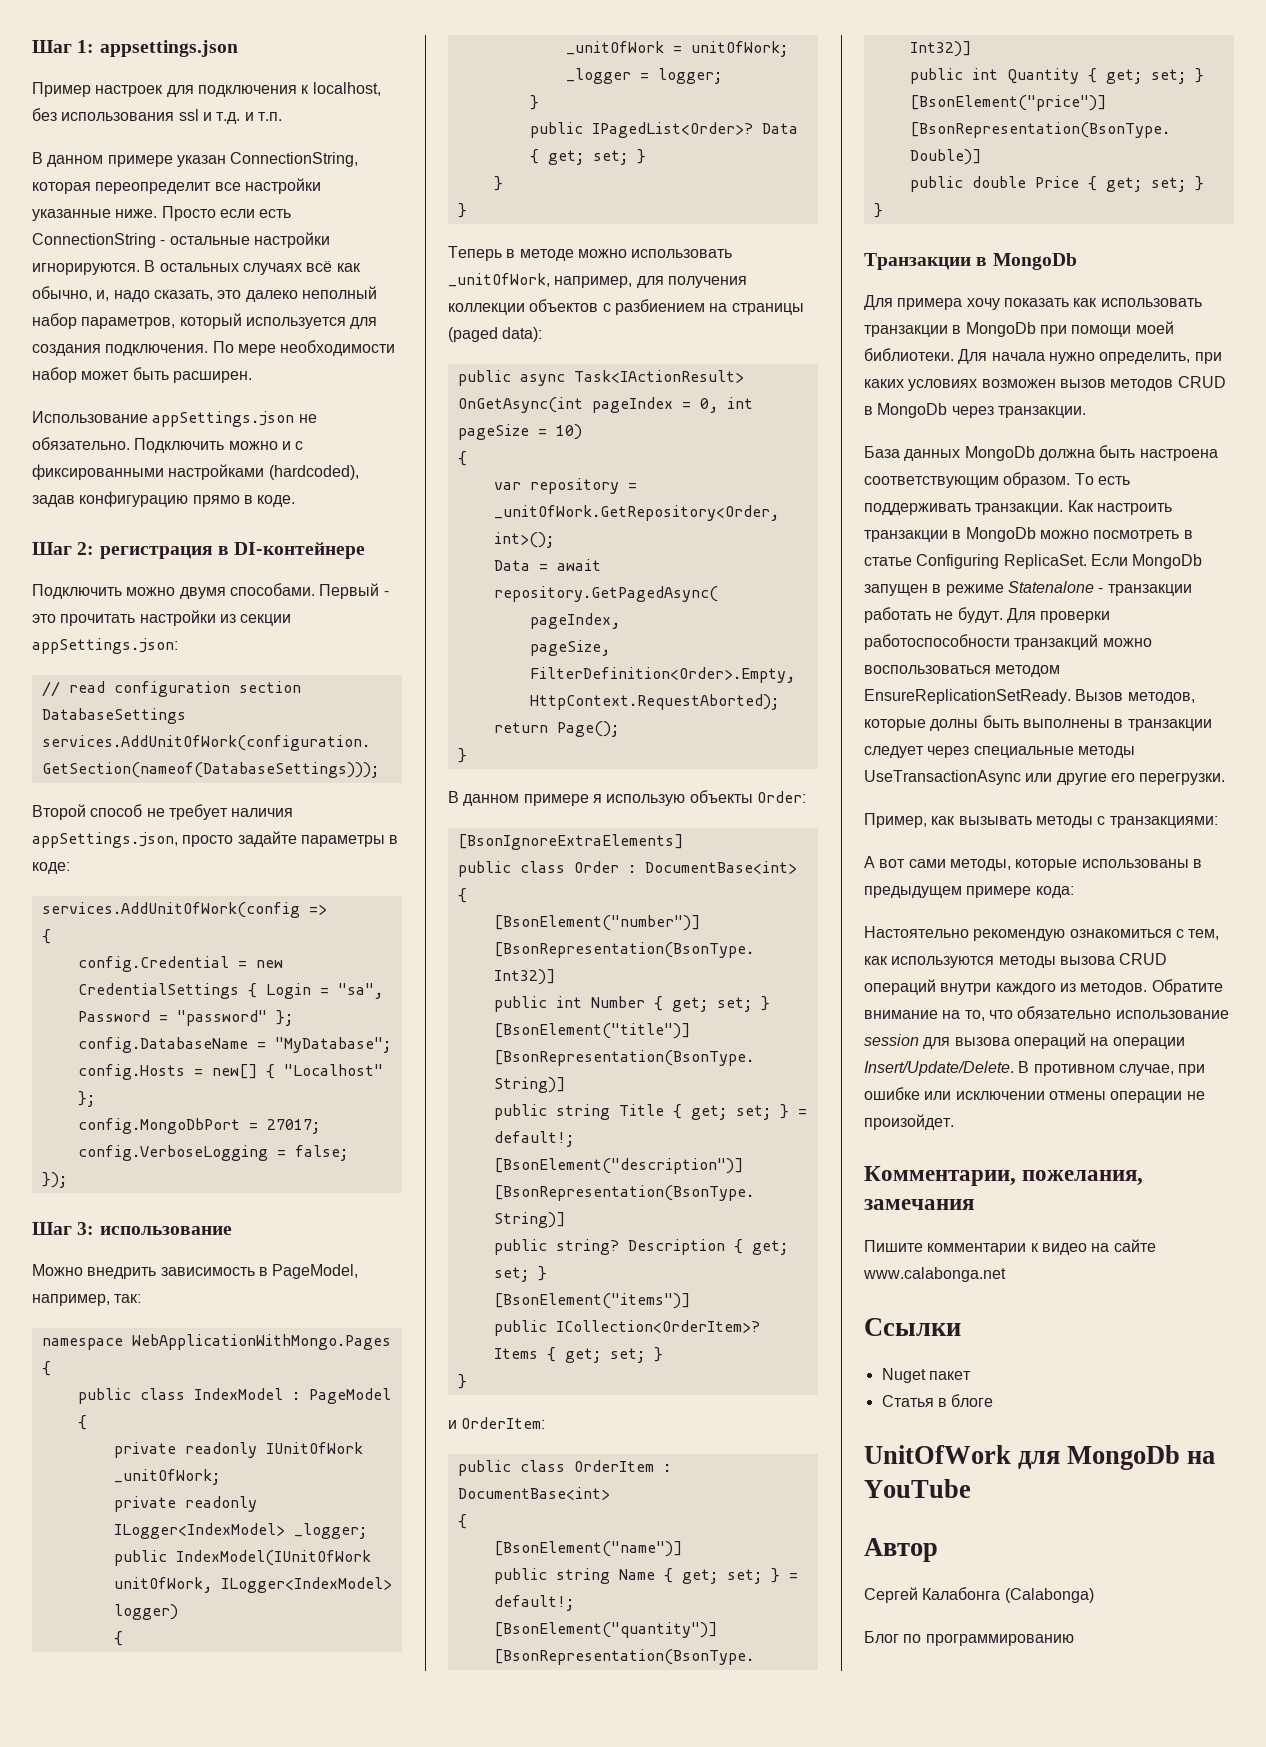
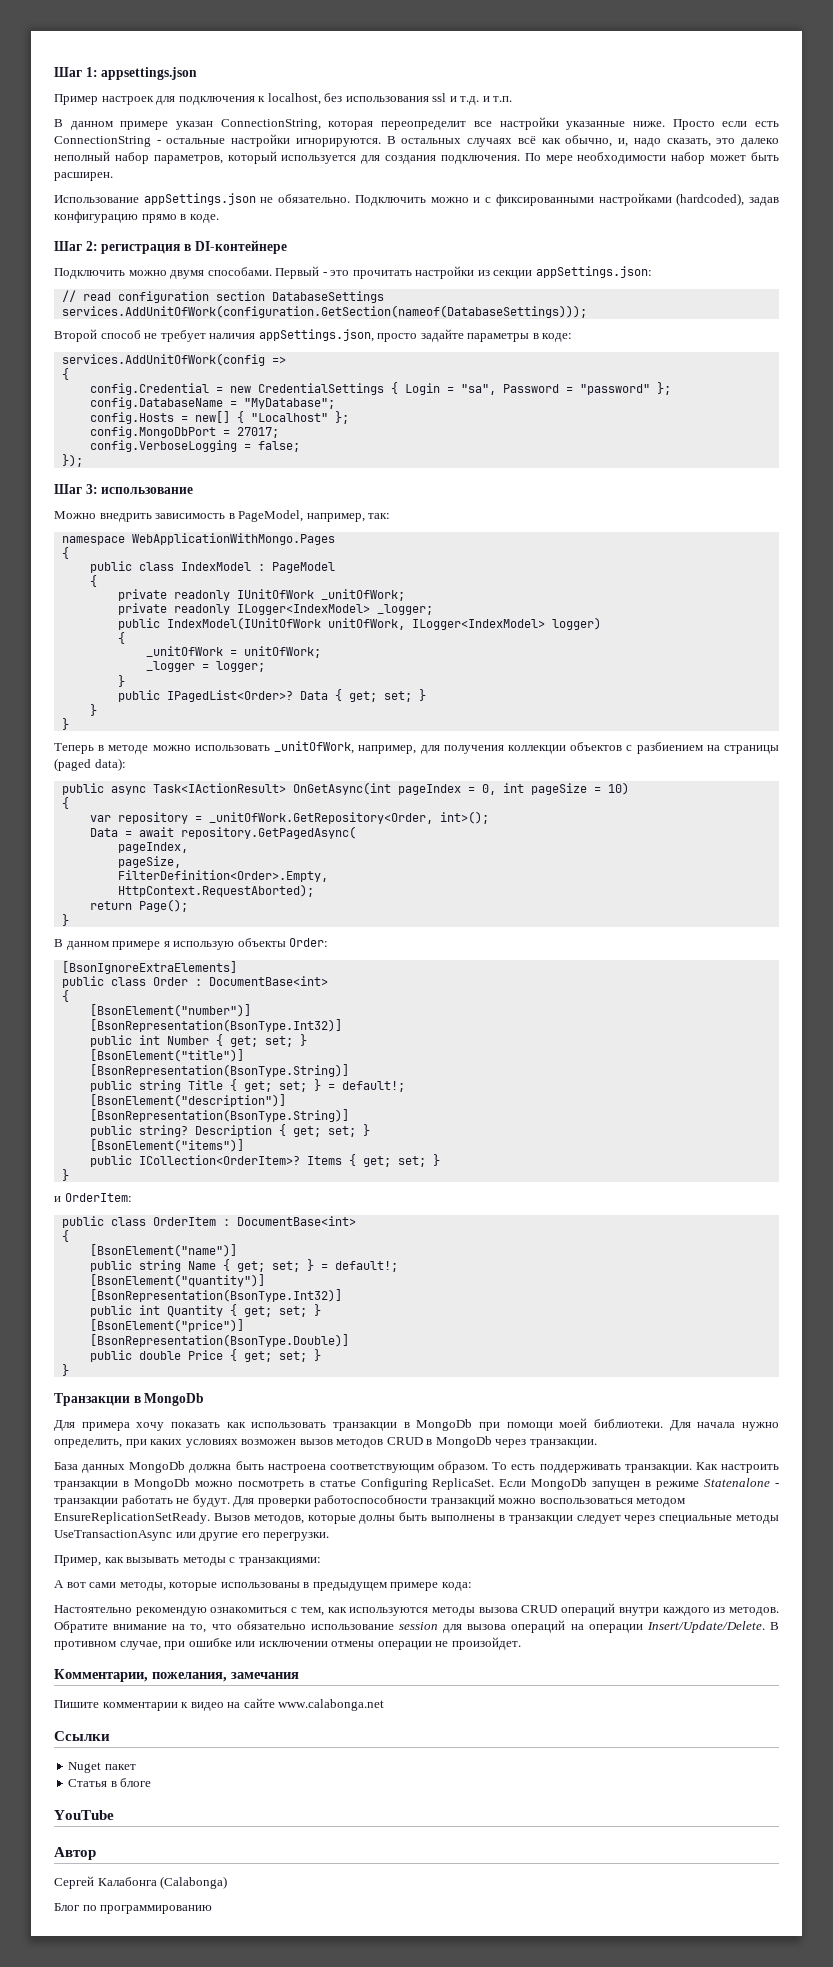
[864,1445,1216,1470] UnitOfWork для MongoDb на -> (152, 1782) none

